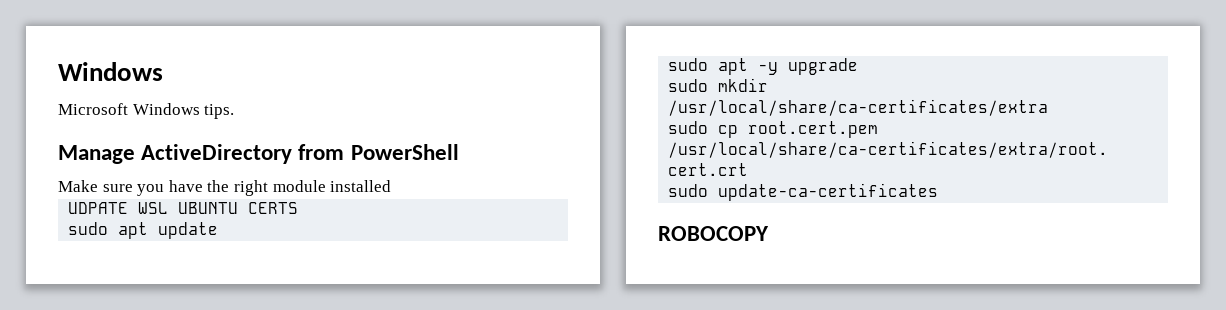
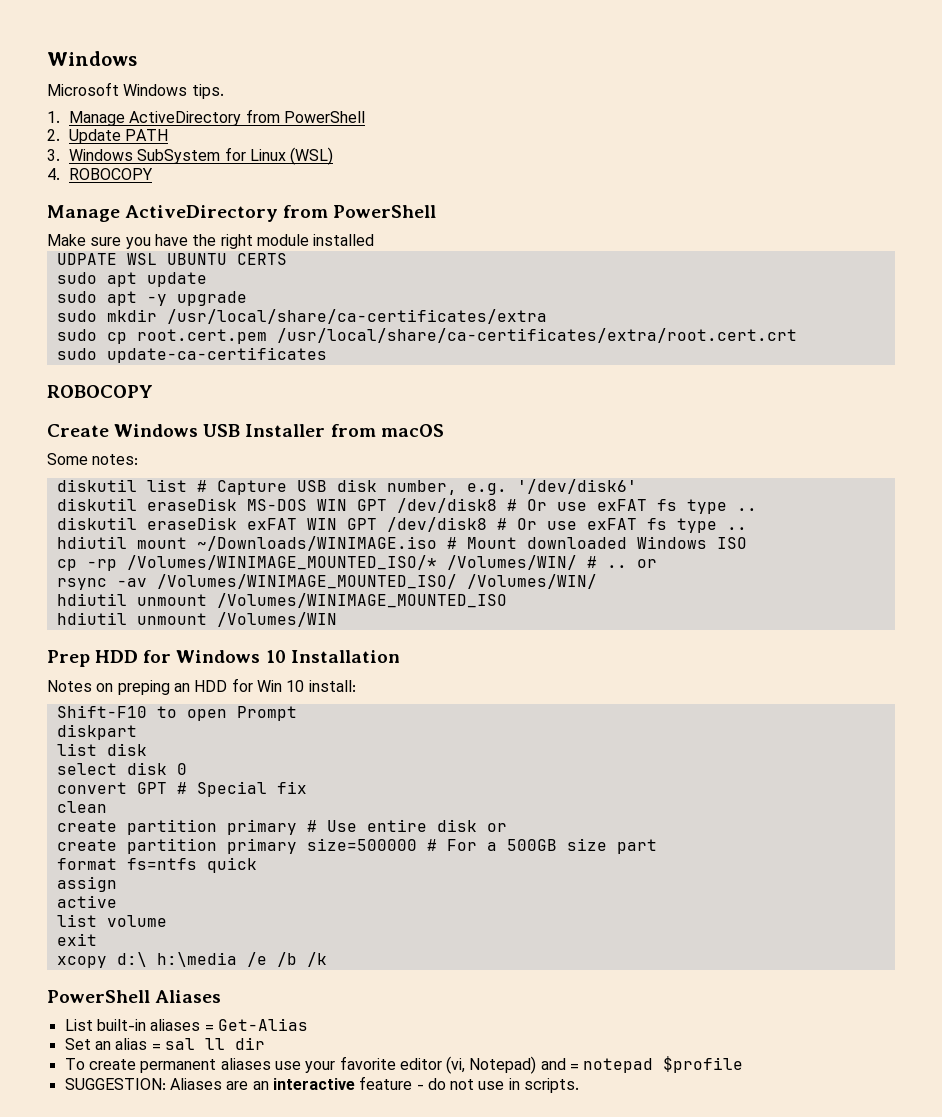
(235, 111) none -> [47,109,365,126] [47,129,169,144] [47,147,334,165] [47,168,153,180] // 1. Manage ActiveDirectory from PowerShell // 2. Update PATH // 3. Windows SubSystem for Linux (WSL) // 4. ROBOCOPY
(769, 233) none -> [47,424,444,437] [47,453,139,465] [56,479,637,495] [56,498,757,514] [56,517,747,533] [56,536,747,551] [56,555,657,571] [56,574,597,590] [56,593,507,608] [56,612,337,627] [47,650,400,667] [47,678,356,695] [56,705,297,721] [56,724,137,740] [56,743,147,756] [56,762,187,775] [56,781,307,797] [56,801,107,813] [56,819,507,835] [56,838,657,854] [56,857,257,873] [56,876,117,892] [56,895,117,908] [56,914,167,927] [56,933,97,946] [56,952,327,968] [47,990,222,1003] [64,1018,308,1031] [64,1037,265,1050] [64,1056,744,1074] [64,1076,580,1093] // Create Windows USB Installer from macOS // Some notes: // diskutil list # Capture USB disk number, e.g. '/dev/disk6' // diskutil eraseDisk MS-DOS WIN GPT /dev/disk8 # Or use exFAT fs type .. // diskutil eraseDisk exFAT WIN GPT /dev/disk8 # Or use exFAT fs type .. // hdiutil mount ~/Downloads/WINIMAGE.iso # Mount downloaded Windows ISO // cp -rp /Volumes/WINIMAGE_MOUNTED_ISO/* /Volumes/WIN/ # .. or // rsync -av /Volumes/WINIMAGE_MOUNTED_ISO/ /Volumes/WIN/ // hdiutil unmount /Volumes/WINIMAGE_MOUNTED_ISO // hdiutil unmount /Volumes/WIN // Prep HDD for Windows 10 Installation // Notes on preping an HDD for Win 10 install: // Shift-F10 to open Prompt // diskpart // list disk // select disk 0 // convert GPT # Special fix // clean // create partition primary # Use entire disk or // create partition primary size=500000 # For a 500GB size part // format fs=ntfs quick // assign // active // list volume // exit // xcopy d:\ h:\media /e /b /k // PowerShell Aliases // List built-in aliases = Get-Alias // Set an alias = sal ll dir // To create permanent aliases use your favorite editor (vi, Notepad) and = notepad $profile // SUGGESTION: Aliases are an interactive feature - do not use in scripts.

